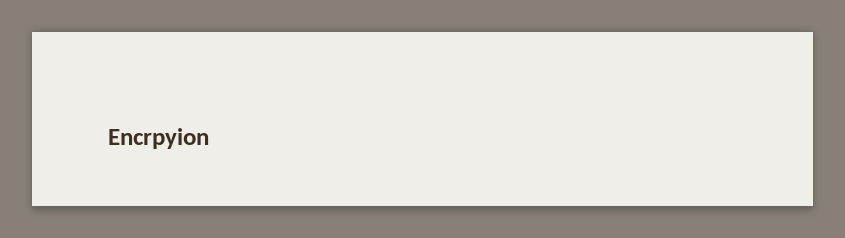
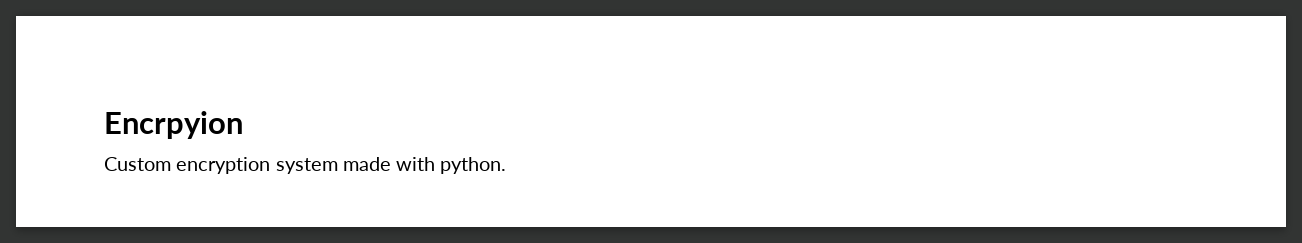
(209, 138) none -> [104,157,507,174] // Custom encryption system made with python.

